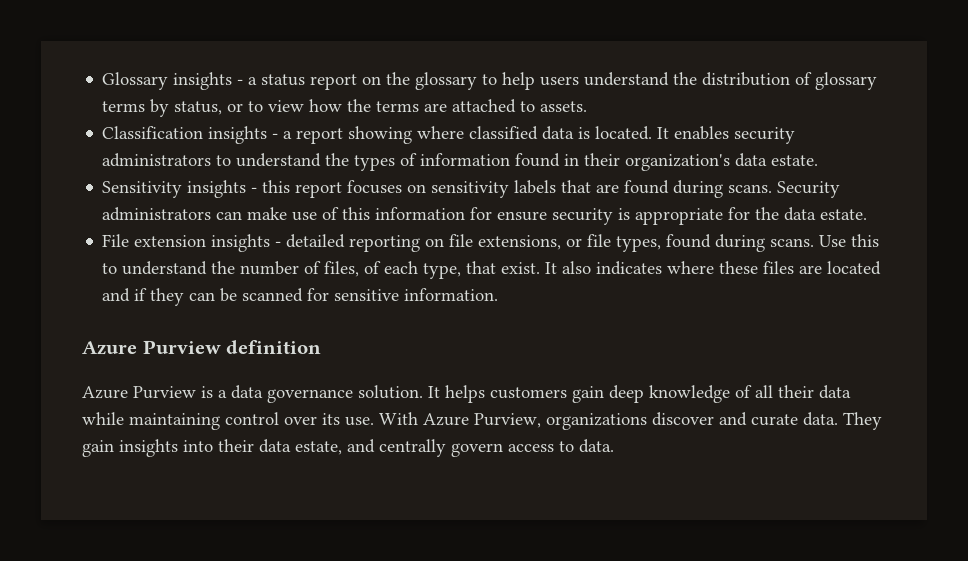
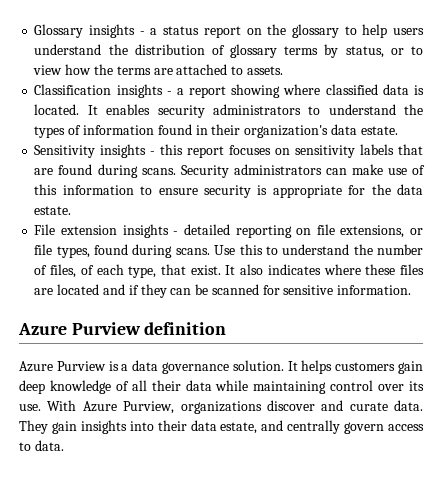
[470,207,493,220] for -> [140,186,153,195] to

